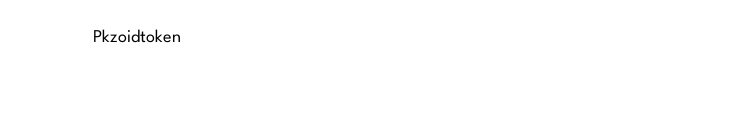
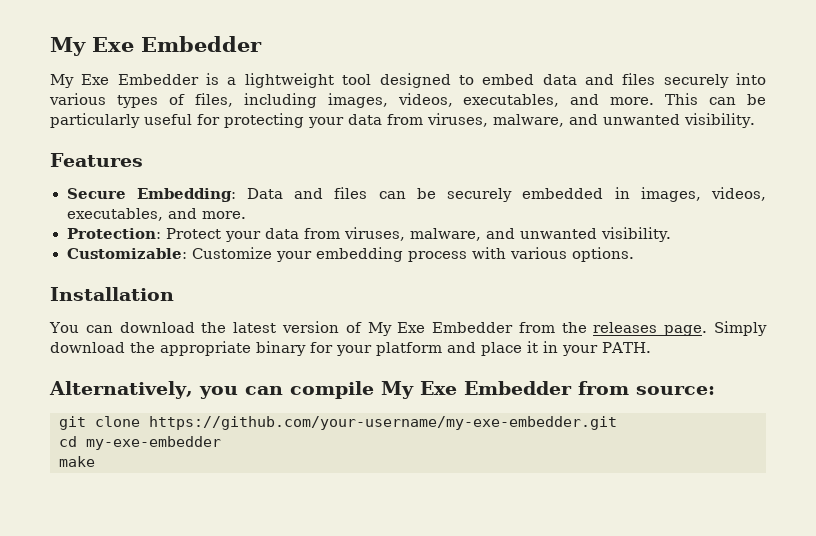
[93,29,181,43] Pkzoidtoken -> [50,36,262,56] [50,73,766,88] [49,93,766,108] [50,113,755,128] [50,153,143,167] [66,187,767,202] [66,208,246,221] [66,227,672,242] [66,247,634,262] [50,287,174,301] [49,321,767,336] [50,341,651,356] [49,381,715,399] [59,416,617,430] [59,436,221,450] [59,456,95,467] My Exe Embedder // My Exe Embedder is a lightweight tool designed to embed data and files securely into various types of files, including images, videos, executables, and more. This can be particularly useful for protecting your data from viruses, malware, and unwanted visibility. // Features // Secure Embedding: Data and files can be securely embedded in images, videos, executables, and more. // Protection: Protect your data from viruses, malware, and unwanted visibility. // Customizable: Customize your embedding process with various options. // Installation // You can download the latest version of My Exe Embedder from the releases page. Simply download the appropriate binary for your platform and place it in your PATH. // Alternatively, you can compile My Exe Embedder from source: // git clone https://github.com/your-username/my-exe-embedder.git // cd my-exe-embedder // make

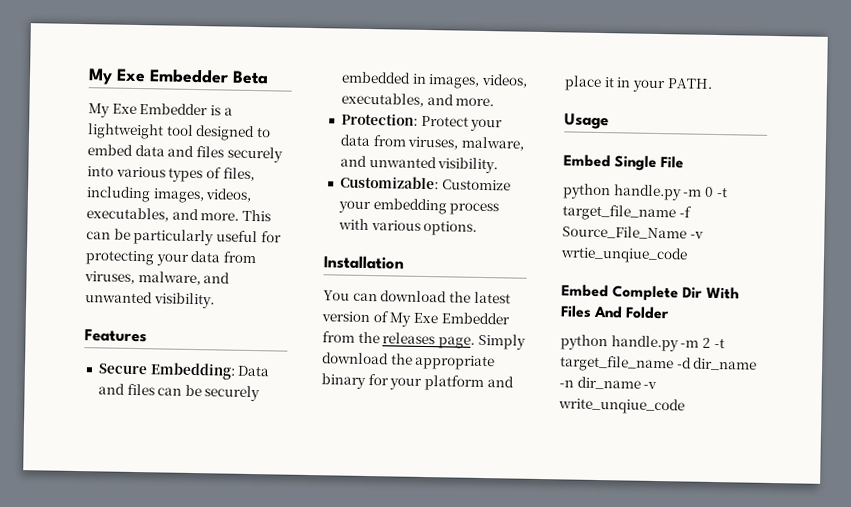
[50,36,262,56] My Exe Embedder -> [88,68,269,85] My Exe Embedder Beta
[49,381,715,399] [59,416,617,430] [59,436,221,450] [59,456,95,467] Alternatively, you can compile My Exe Embedder from source: // git clone https://github.com/your-username/my-exe-embedder.git // cd my-exe-embedder // make -> [564,113,609,130] [563,154,685,171] [562,183,728,201] [562,204,692,222] [562,225,704,240] [560,246,688,264] [561,284,740,302] [560,305,671,320] [560,334,725,352] [560,355,758,373] [559,376,658,390] [558,397,685,415] Usage // Embed Single File // python handle.py -m 0 -t target_file_name -f Source_File_Name -v wrtie_unqiue_code // Embed Complete Dir With Files And Folder // python handle.py -m 2 -t target_file_name -d dir_name -n dir_name -v write_unqiue_code

